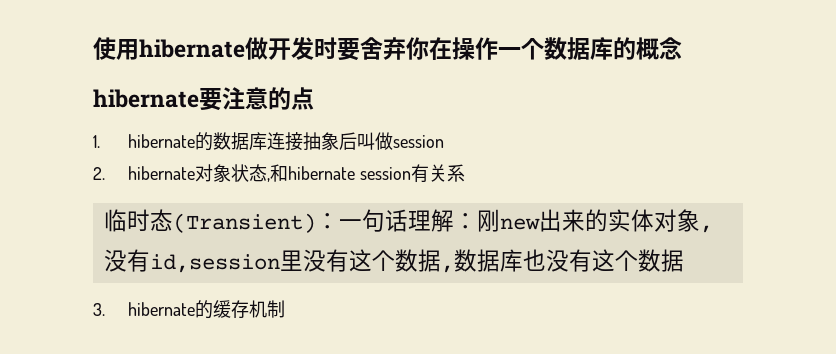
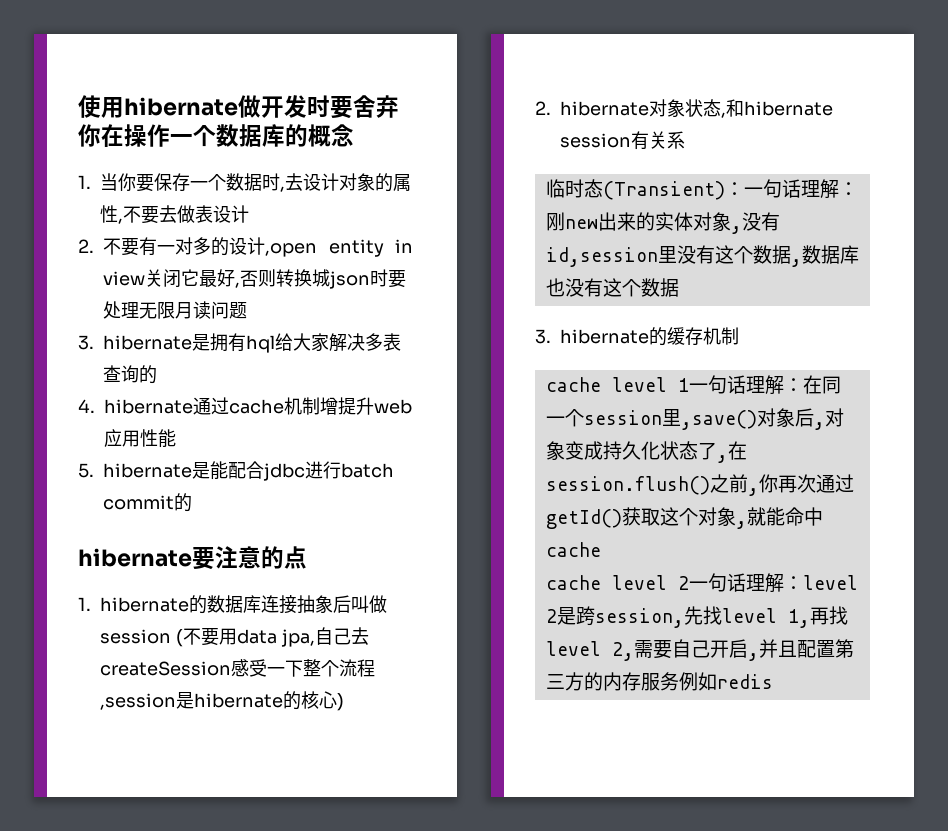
(682, 48) none -> [78,173,411,192] [100,205,249,224] [78,237,413,257] [103,269,406,289] [103,301,247,319] [78,333,401,353] [103,365,157,384] [78,397,412,415] [104,429,176,448] [78,461,394,481] [103,493,192,512] // 1.当你要保存一个数据时,去设计对象的属性,不要去做表设计 // 2.不要有一对多的设计,open entity in view关闭它最好,否则转换城json时要处理无限月读问题 // 3. hibernate是拥有hql给大家解决多表查询的 // 4. hibernate通过cache机制增提升web应用性能 // 5. hibernate是能配合jdbc进行batch commit的
(445, 141) none -> [175,627,369,647] [100,659,375,677] [100,691,344,711] (不要用data jpa,自己去createSession感受一下整个流程,session是hibernate的核心)
(286, 309) none -> [545,375,841,395] [545,408,844,430] [545,441,747,463] [545,474,854,496] [545,507,823,529] [545,542,601,557] [545,573,858,593] [545,606,848,628] [545,639,854,661] [545,672,773,691] // cache level 1一句话理解：在同一个session里,save()对象后,对象变成持久化状态了,在session.flush()之前,你再次通过getId()获取这个对象,就能命中cache // cache level 2一句话理解：level 2是跨session,先找level 1,再找level 2,需要自己开启,并且配置第三方的内存服务例如redis

